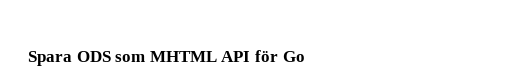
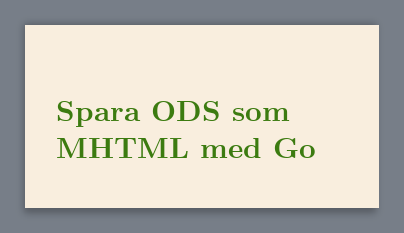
[221,50,278,62] API för -> [200,138,262,158] med

